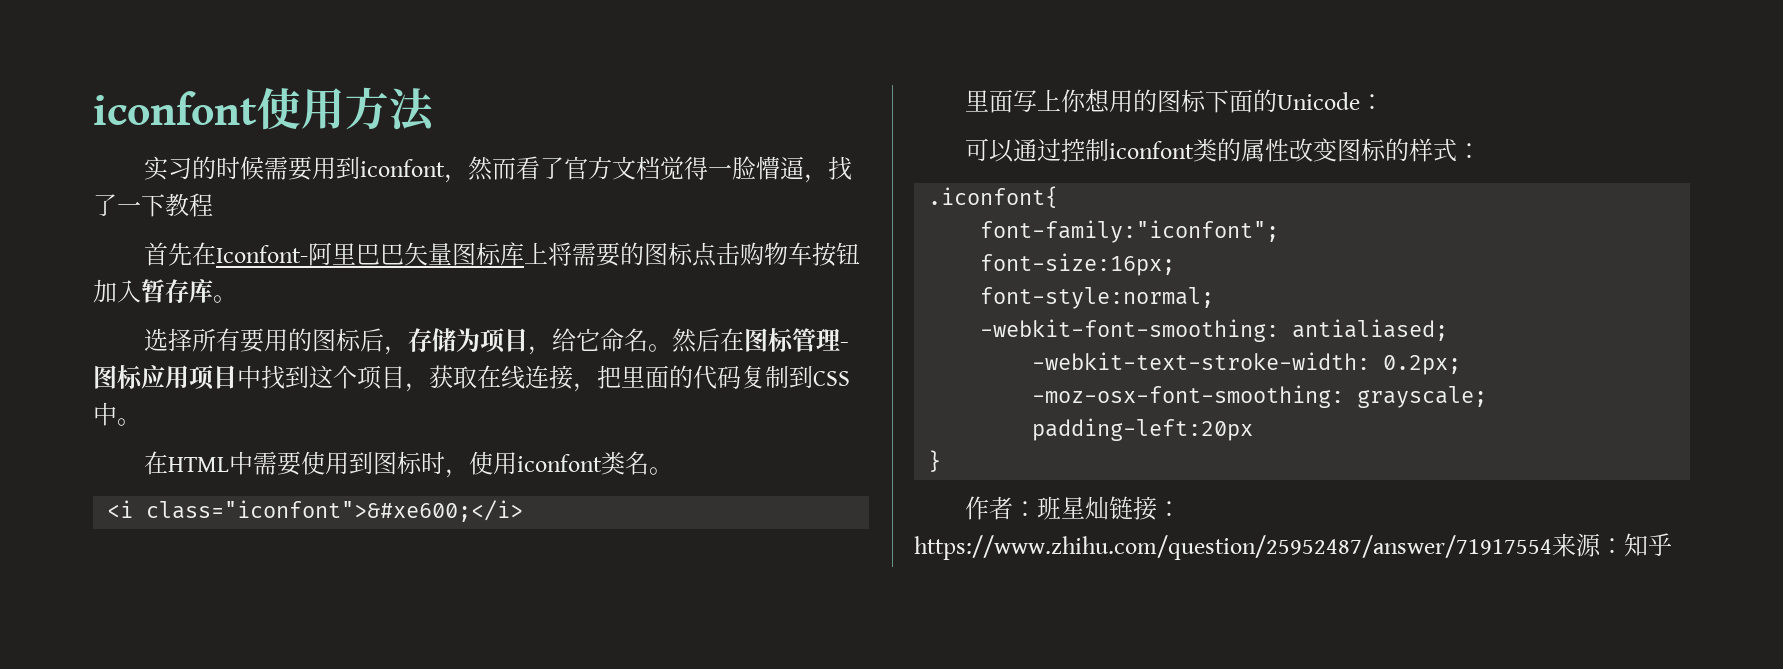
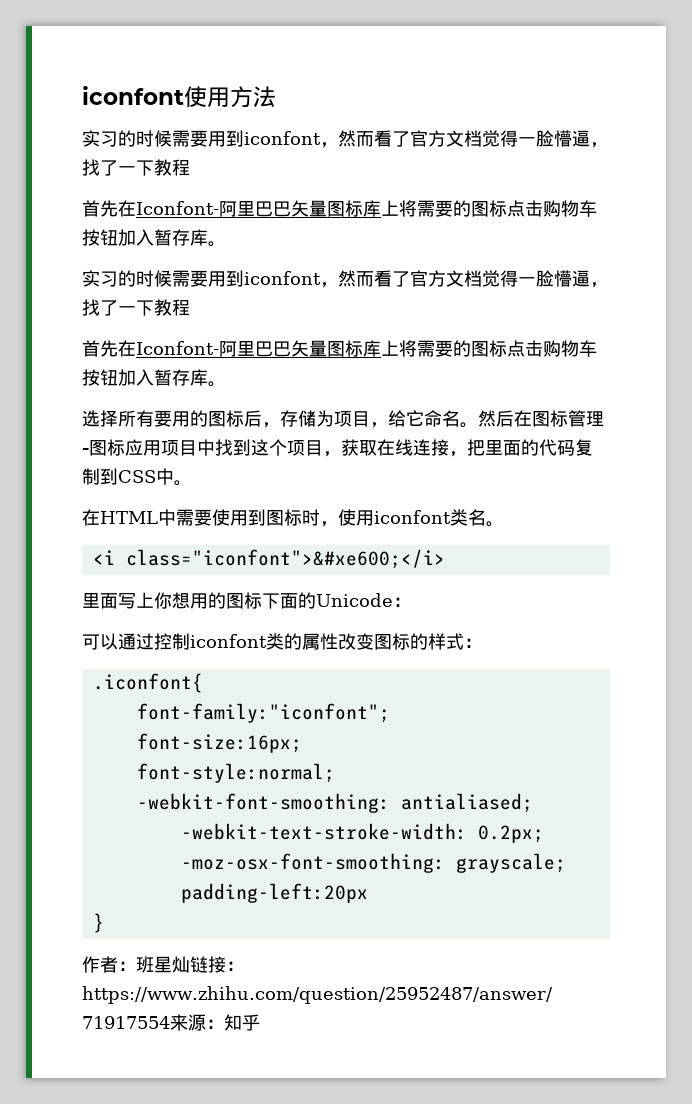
(237, 299) none -> [82,270,608,288] [82,299,190,316] [82,340,597,357] [82,369,226,387] // 实习的时候需要用到iconfont，然而看了官方文档觉得一脸懵逼，找了一下教程 // 首先在Iconfont-阿里巴巴矢量图标库上将需要的图标点击购物车按钮加入暂存库。

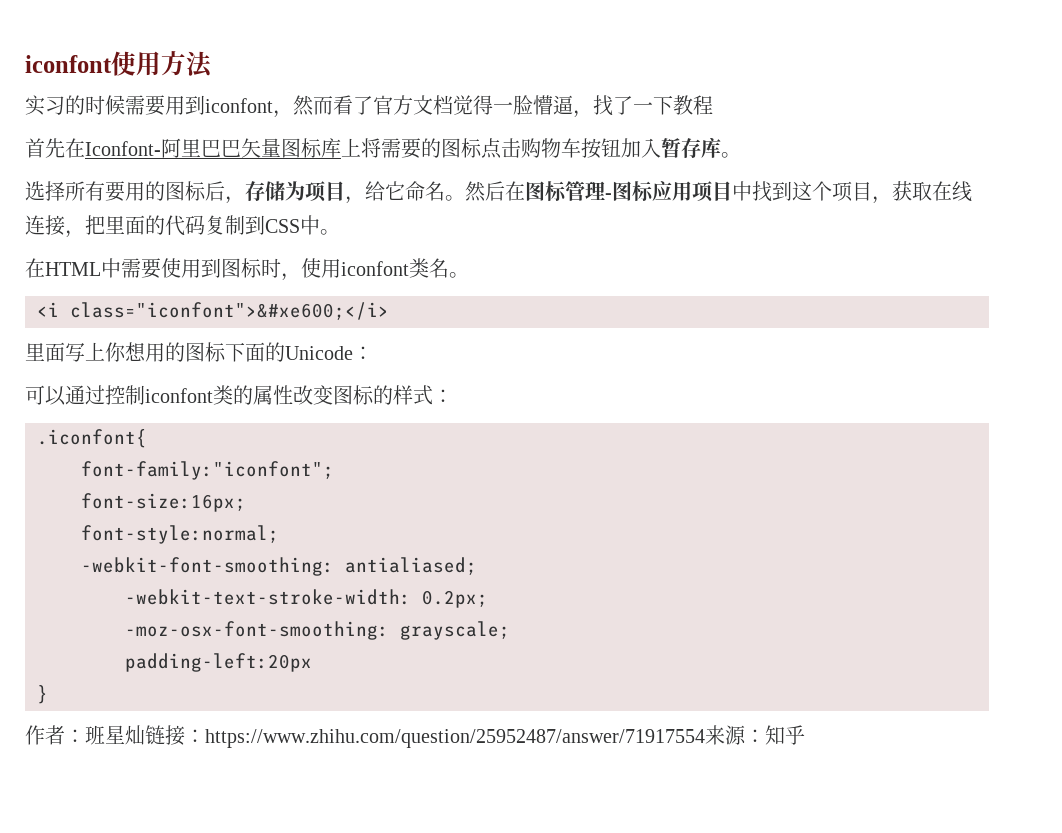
[82,270,608,288] [82,299,190,316] [82,340,597,357] [82,369,226,387] // 实习的时候需要用到iconfont，然而看了官方文档觉得一脸懵逼，找了一下教程 // 首先在Iconfont-阿里巴巴矢量图标库上将需要的图标点击购物车按钮加入暂存库。 -> (741, 155) none

